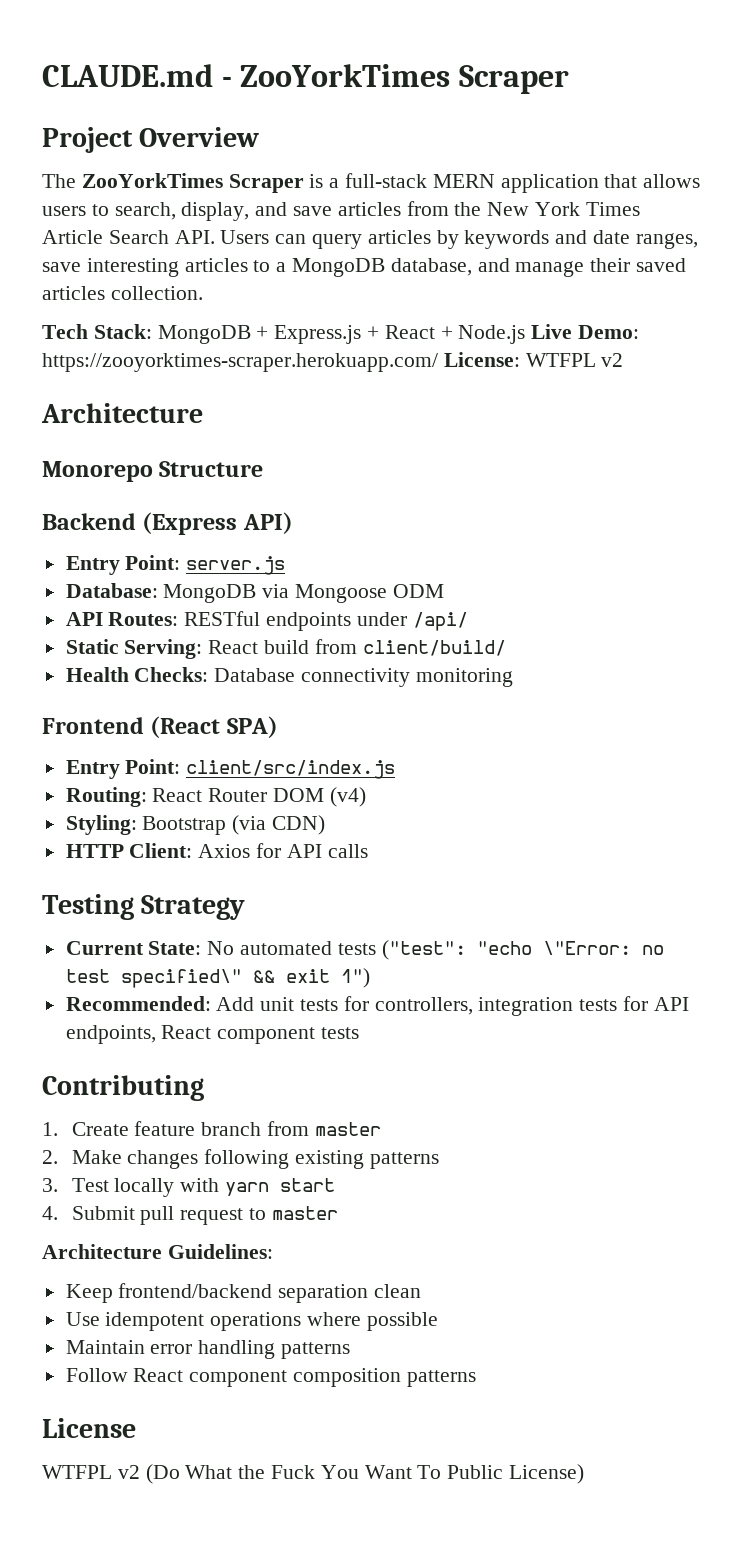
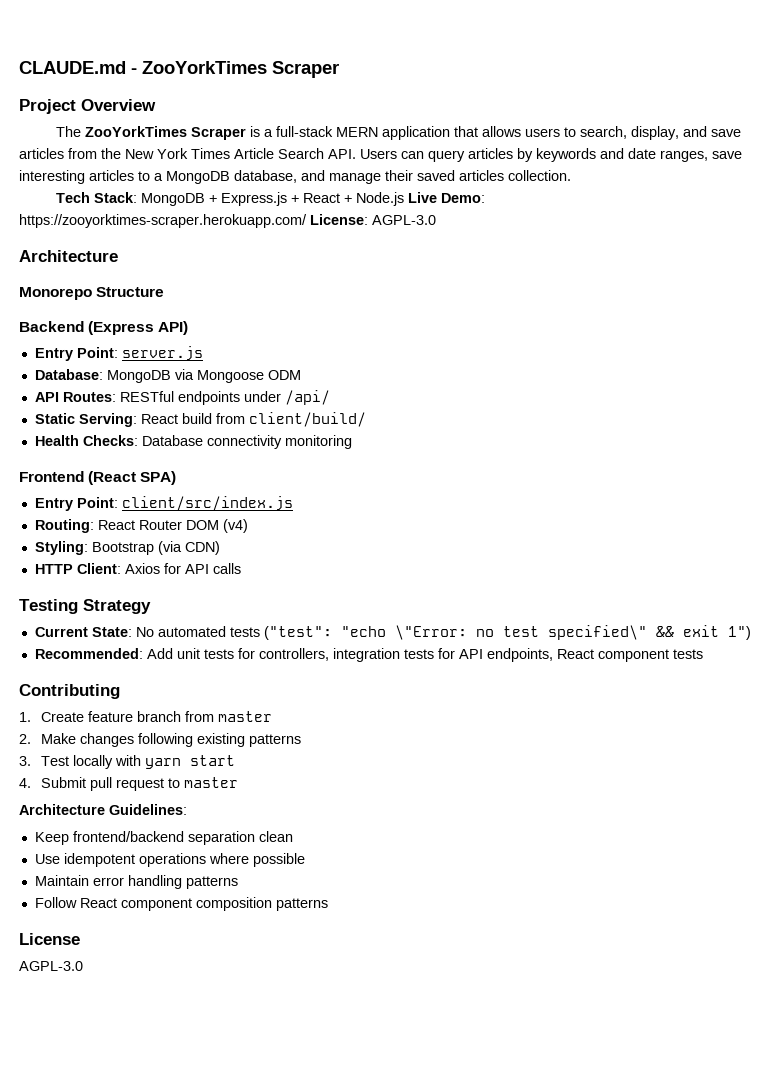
[525,353,624,367] WTFPL v2 -> [372,215,436,225] AGPL-3.0
[42,1464,585,1484] WTFPL v2 (Do What the Fuck You Want To Public License) -> [19,961,83,971] AGPL-3.0

